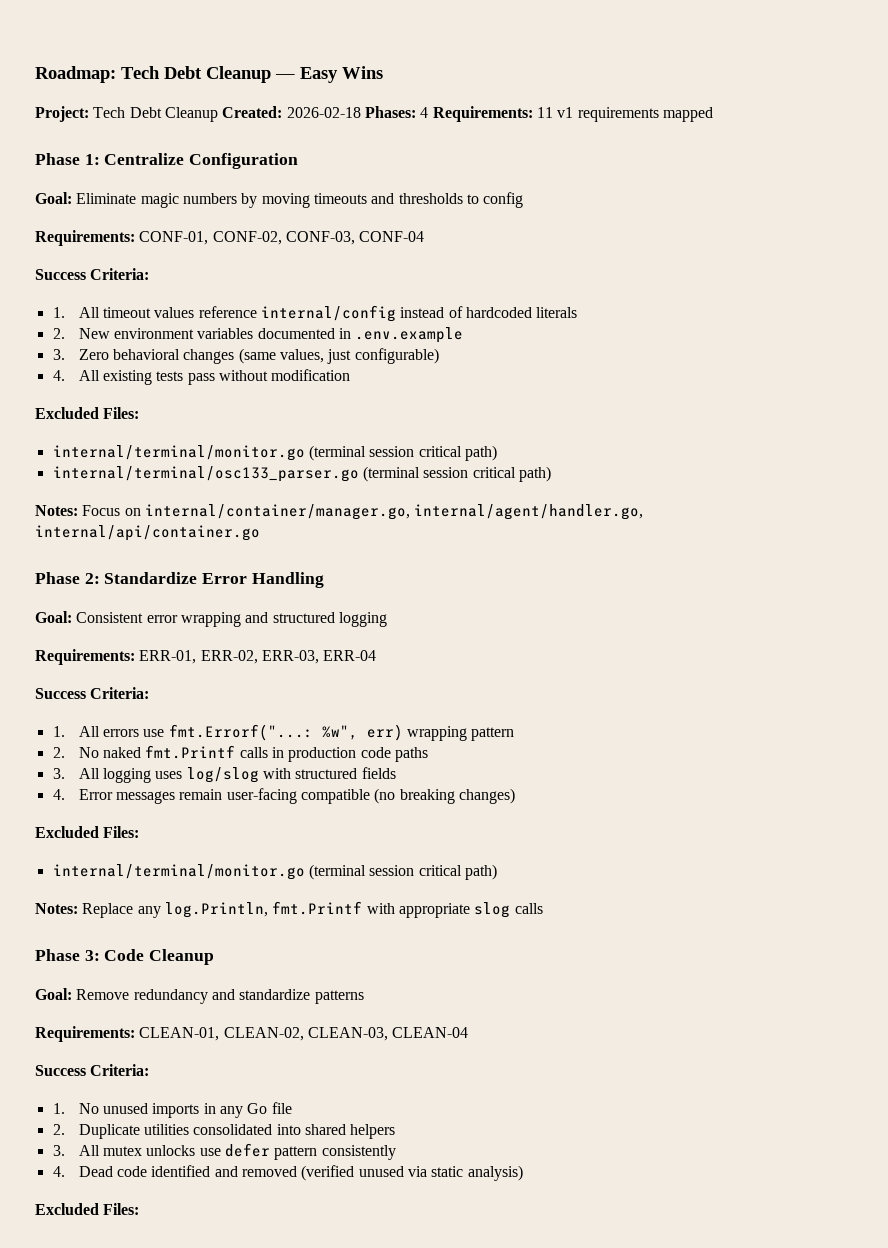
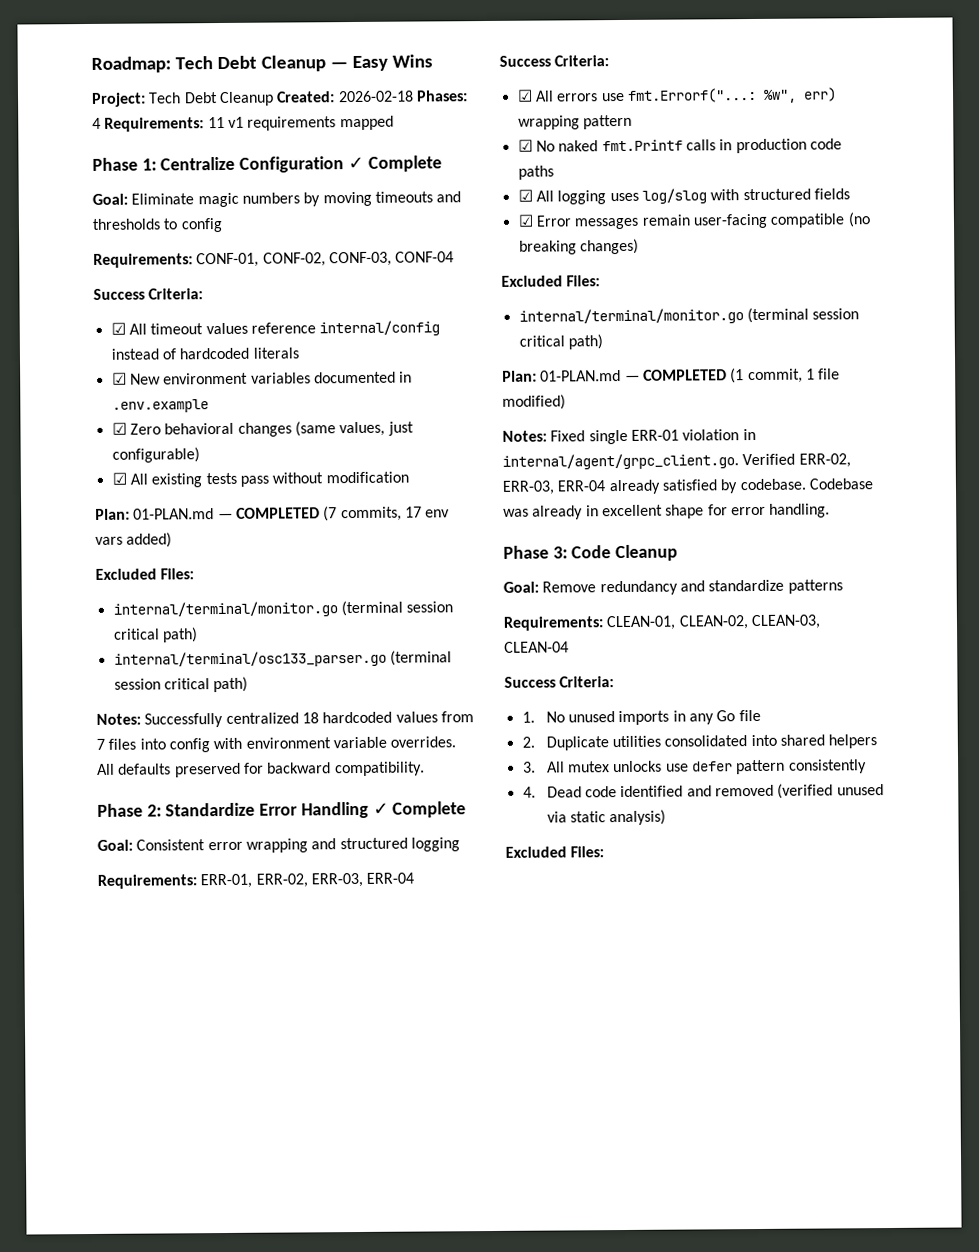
(299, 161) none -> [347,155,442,172] ✓ Complete
[52,307,65,318] 1. -> [110,322,126,335] ☑
[52,328,65,339] 2. -> [111,372,127,385] ☑
[52,349,65,360] 3. -> [111,422,127,435] ☑
[52,370,65,381] 4. -> [111,472,127,485] ☑
(351, 375) none -> [95,506,451,522] [95,532,173,548] // Plan: 01-PLAN.md — COMPLETED (7 commits, 17 env vars added)
[82,504,644,520] [35,525,260,541] Focus on internal/container/manager.go, internal/agent/handler.go, internal/api/container.go -> [144,711,474,728] [96,736,457,753] [97,761,425,778] Successfully centralized 18 hardcoded values from 7 files into config with environment variable overrides. All defaults preserved for backward compatibility.
(324, 580) none -> [372,801,467,818] ✓ Complete
[52,726,65,737] 1. -> [516,89,533,102] ☑
[52,747,65,758] 2. -> [517,139,533,152] ☑
[52,768,65,779] 3. -> [517,189,533,202] ☑
[52,789,65,800] 4. -> [517,214,534,227] ☑
[35,901,543,918] Notes: Replace any log.Println, fmt.Printf with appropriate slog calls -> [502,368,841,384] [502,394,566,410] [502,428,756,445] [502,453,851,470] [502,478,873,495] [503,503,831,520] Plan: 01-PLAN.md — COMPLETED (1 commit, 1 file modified) // Notes: Fixed single ERR-01 violation in internal/agent/grpc_client.go. Verified ERR-02, ERR-03, ERR-04 already satisfied by codebase. Codebase was already in excellent shape for error handling.

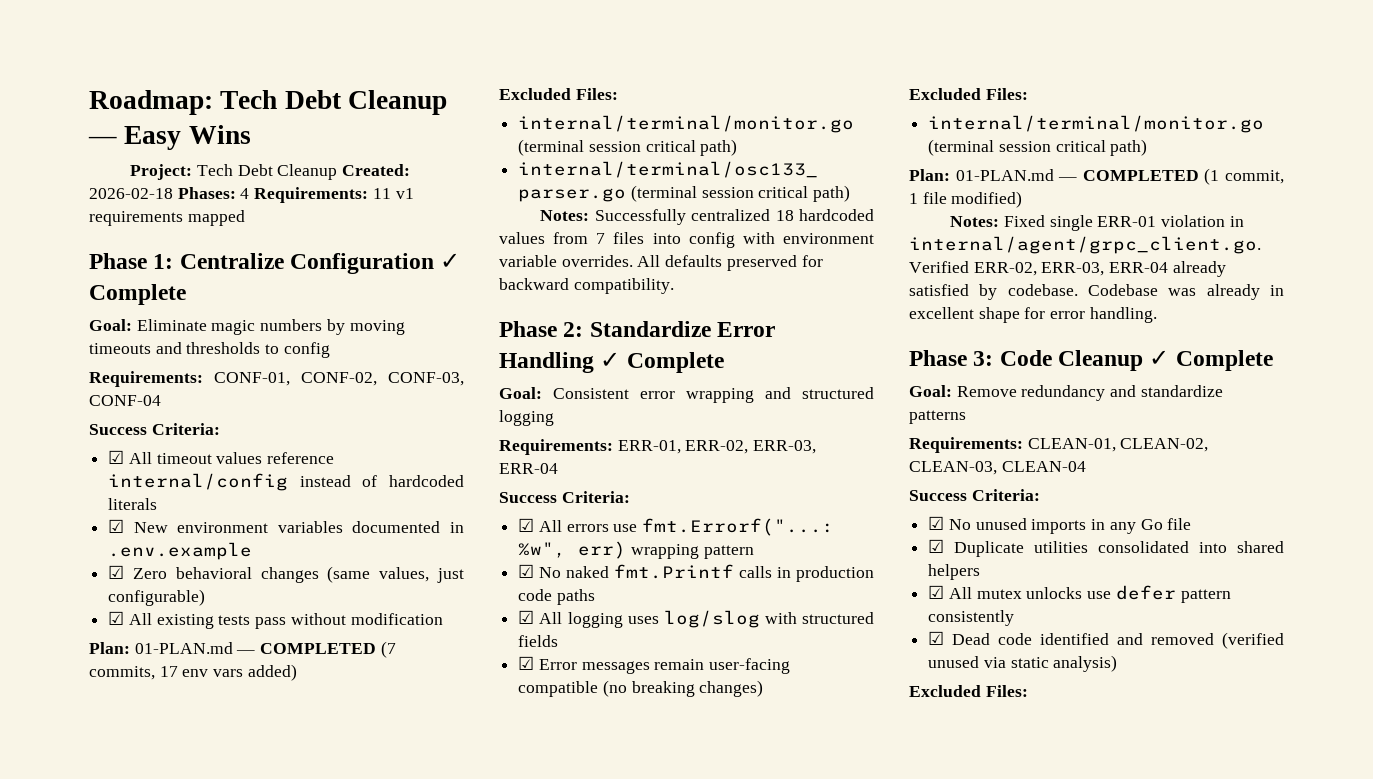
(679, 553) none -> [1149,350,1273,371] ✓ Complete
[521,711,535,723] 1. -> [928,516,945,530] ☑
[521,736,535,748] 2. -> [928,539,945,553] ☑
[522,761,536,773] 3. -> [928,585,945,599] ☑
[522,786,536,798] 4. -> [928,631,945,645] ☑

